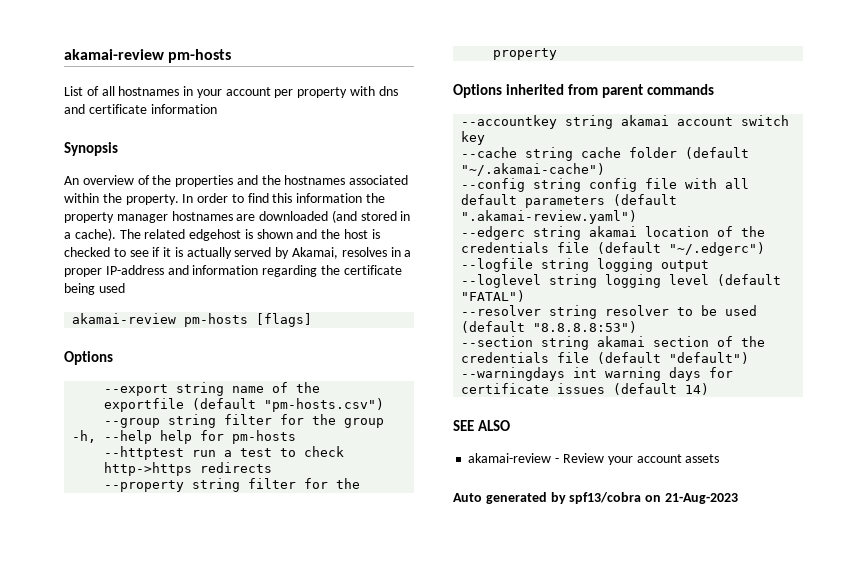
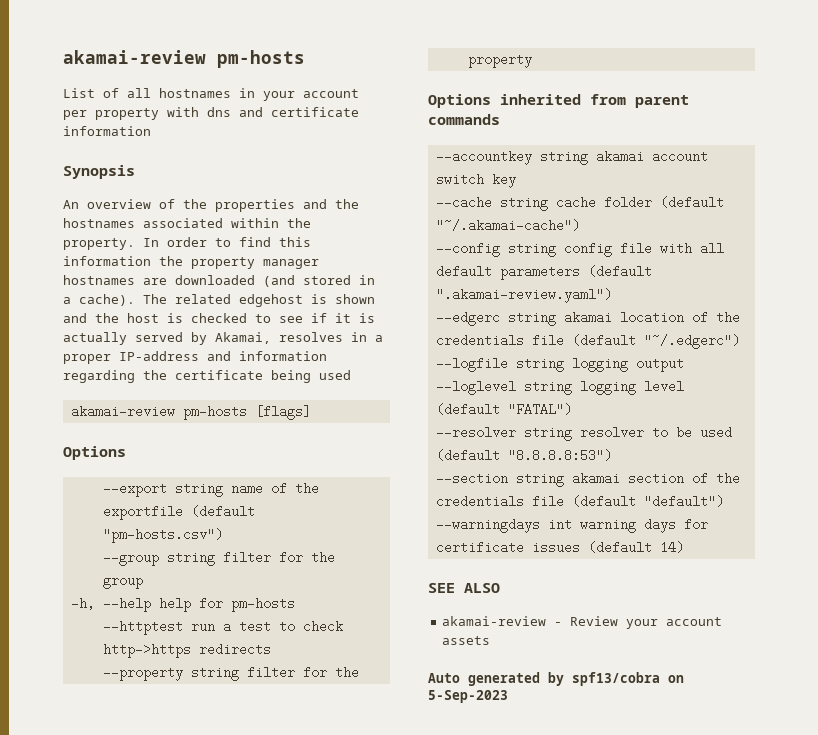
[664,493,738,504] 21-Aug-2023 -> [428,690,508,703] 5-Sep-2023

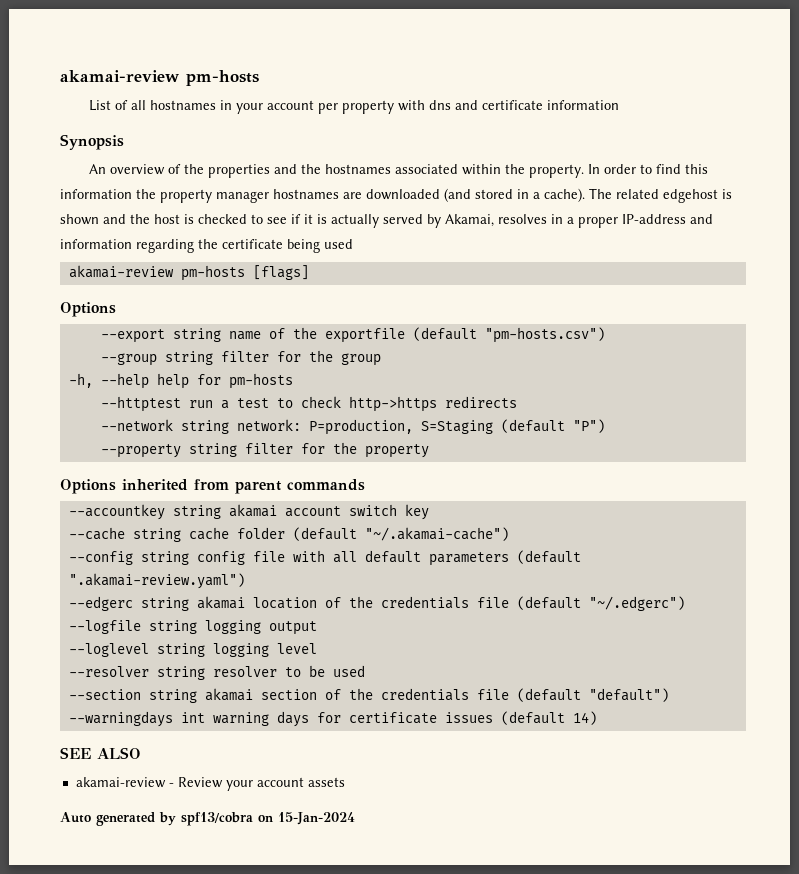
(271, 649) none -> [100,419,605,435] // --network string network: P=production, S=Staging (default "P")
[435,403,572,416] (default "FATAL") -> (317, 648) none
[435,449,612,462] (default "8.8.8.8:53") -> (365, 671) none
[428,690,508,703] 5-Sep-2023 -> [278,812,355,825] 15-Jan-2024

